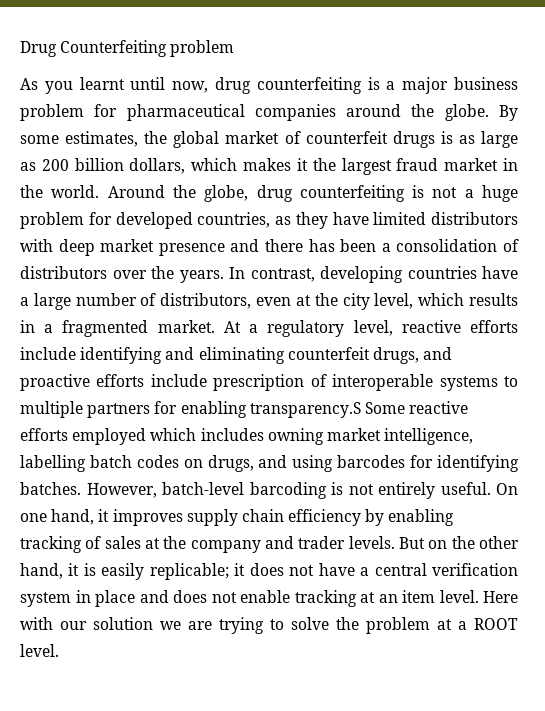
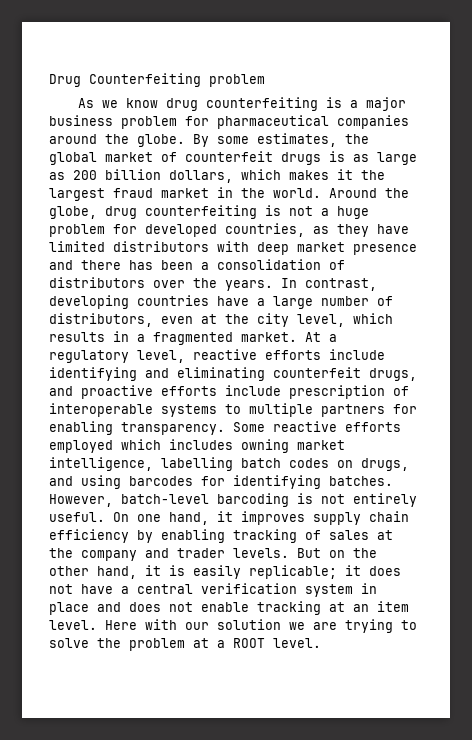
[44,77,209,94] you learnt until now, -> [102,98,159,108] we know
[249,402,361,418] transparency.S -> [121,422,225,435] transparency.

